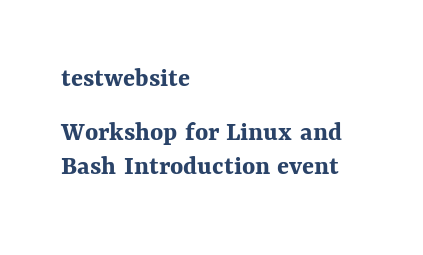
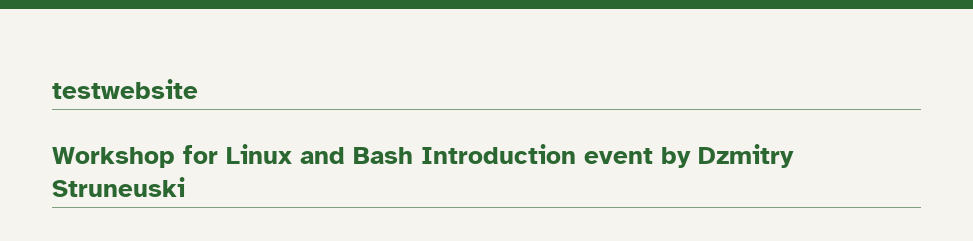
(340, 166) none -> [661,144,794,168] [52,177,185,197] by Dzmitry Struneuski

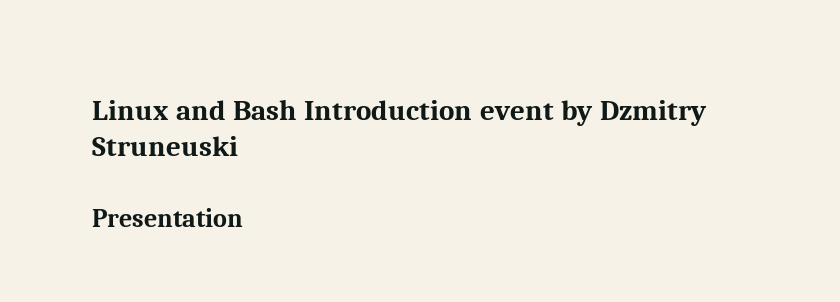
[52,79,198,99] [52,145,218,168] testwebsite // Workshop for -> (92, 110) none
(185, 187) none -> [92,208,243,227] // Presentation

